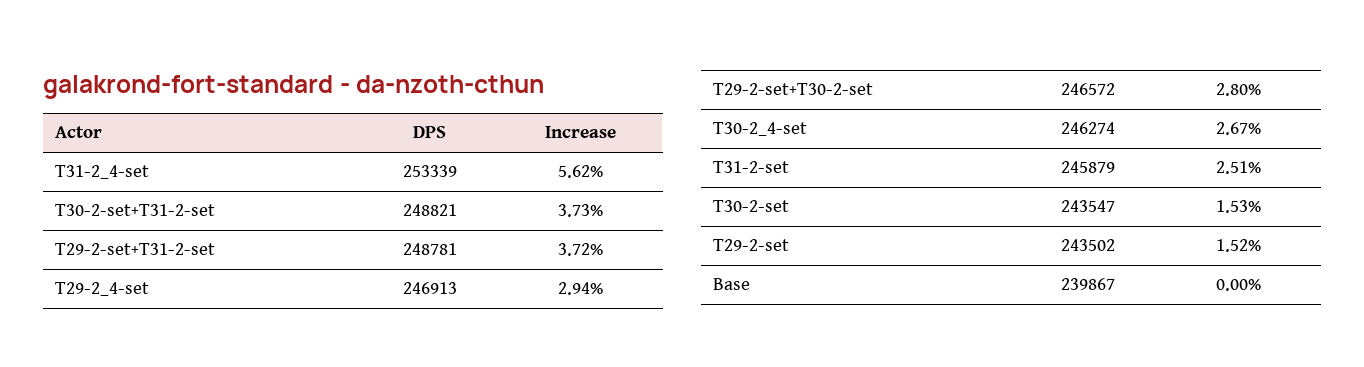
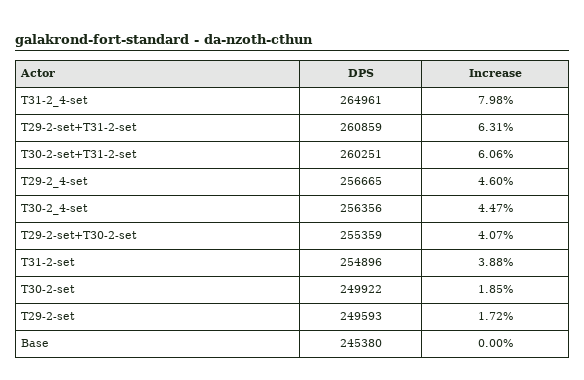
[402,165,457,177] [557,165,603,178] [54,204,215,216] [402,204,457,216] [557,204,603,217] [54,243,215,255] [402,243,457,255] [557,243,603,256] [54,282,149,296] [402,282,457,294] [557,282,603,295] [712,83,873,95] [1060,83,1115,95] [1215,83,1261,96] [712,122,807,136] [1060,122,1115,134] [1215,122,1261,135] 253339 | 5.62% // T30-2-set+T31-2-set | 248821 | 3.73% // T29-2-set+T31-2-set | 248781 | 3.72% // T29-2_4-set | 246913 | 2.94% // T29-2-set+T30-2-set | 246572 | 2.80% // T30-2_4-set | 246274 | 2.67% -> [339,96,382,104] [477,96,513,104] [21,123,138,131] [339,123,382,131] [477,123,513,131] [21,150,138,158] [339,150,382,158] [477,150,513,158] [21,177,89,188] [339,177,382,185] [477,177,513,185] [21,204,89,215] [339,204,382,212] [477,204,513,212] [21,231,138,239] [339,231,382,239] [477,231,513,239] 264961 | 7.98% // T29-2-set+T31-2-set | 260859 | 6.31% // T30-2-set+T31-2-set | 260251 | 6.06% // T29-2_4-set | 256665 | 4.60% // T30-2_4-set | 256356 | 4.47% // T29-2-set+T30-2-set | 255359 | 4.07%
[1060,161,1115,173] [1215,161,1261,174] 245879 | 2.51% -> [339,258,382,266] [477,258,513,266] 254896 | 3.88%
[1060,200,1115,212] [1215,200,1261,213] 243547 | 1.53% -> [339,285,382,293] [477,285,513,293] 249922 | 1.85%
[1060,239,1115,251] [1215,239,1261,252] 243502 | 1.52% -> [339,312,382,320] [477,312,513,320] 249593 | 1.72%
[1060,278,1115,290] 239867 -> [339,339,382,347] 245380

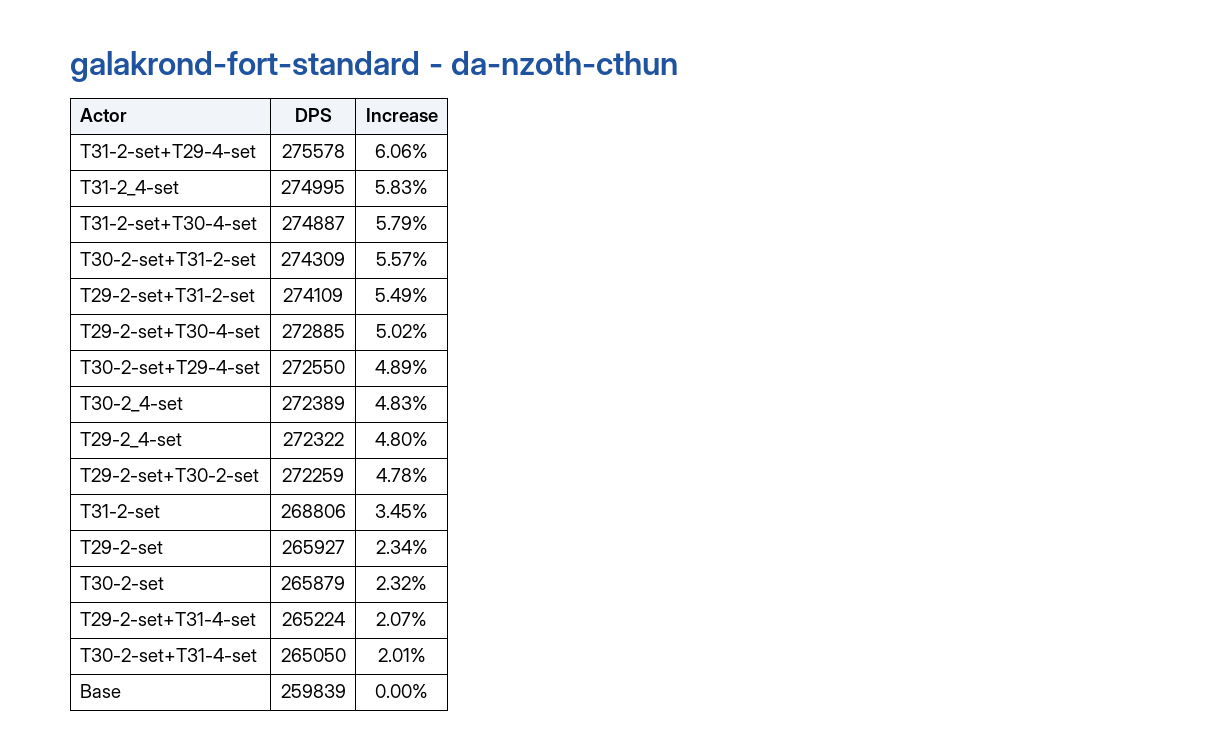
[21,96,89,107] [339,96,382,104] [477,96,513,104] [21,123,138,131] [339,123,382,131] [477,123,513,131] [21,150,138,158] [339,150,382,158] [477,150,513,158] [21,177,89,188] [339,177,382,185] [477,177,513,185] [21,204,89,215] [339,204,382,212] [477,204,513,212] T31-2_4-set | 264961 | 7.98% // T29-2-set+T31-2-set | 260859 | 6.31% // T30-2-set+T31-2-set | 260251 | 6.06% // T29-2_4-set | 256665 | 4.60% // T30-2_4-set | 256356 | 4.47% -> [79,144,256,158] [281,144,345,158] [375,144,428,158] [79,180,179,196] [281,180,345,194] [375,180,428,194] [79,216,257,230] [281,216,345,230] [375,216,428,230] [79,252,256,266] [281,252,345,266] [375,252,428,266] [79,288,255,302] [283,288,343,302] [375,288,428,302] [79,324,260,338] [281,324,345,338] [375,324,428,338] [79,360,260,374] [281,360,345,374] [375,360,428,374] [79,396,183,412] [281,396,345,410] [375,396,428,410] [79,432,182,448] [282,432,344,446] [375,432,428,446] T31-2-set+T29-4-set | 275578 | 6.06% // T31-2_4-set | 274995 | 5.83% // T31-2-set+T30-4-set | 274887 | 5.79% // T30-2-set+T31-2-set | 274309 | 5.57% // T29-2-set+T31-2-set | 274109 | 5.49% // T29-2-set+T30-4-set | 272885 | 5.02% // T30-2-set+T29-4-set | 272550 | 4.89% // T30-2_4-set | 272389 | 4.83% // T29-2_4-set | 272322 | 4.80%
[339,231,382,239] [477,231,513,239] 255359 | 4.07% -> [282,468,344,482] [375,468,428,482] 272259 | 4.78%
[339,258,382,266] [477,258,513,266] [21,285,76,293] [339,285,382,293] [477,285,513,293] [21,312,76,320] [339,312,382,320] [477,312,513,320] 254896 | 3.88% // T30-2-set | 249922 | 1.85% // T29-2-set | 249593 | 1.72% -> [280,504,346,518] [375,504,428,518] [79,540,163,554] [281,540,345,554] [375,540,428,554] [79,576,164,590] [281,576,345,590] [376,576,427,590] [79,612,256,626] [281,612,345,626] [376,612,427,626] [79,648,257,662] [280,648,346,662] [377,648,426,662] 268806 | 3.45% // T29-2-set | 265927 | 2.34% // T30-2-set | 265879 | 2.32% // T29-2-set+T31-4-set | 265224 | 2.07% // T30-2-set+T31-4-set | 265050 | 2.01%
[339,339,382,347] 245380 -> [280,684,346,698] 259839

